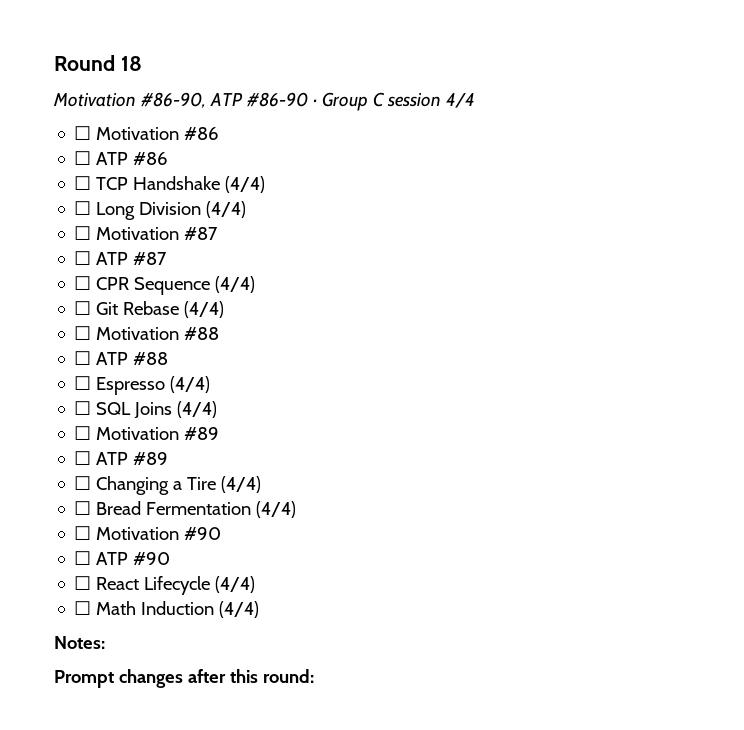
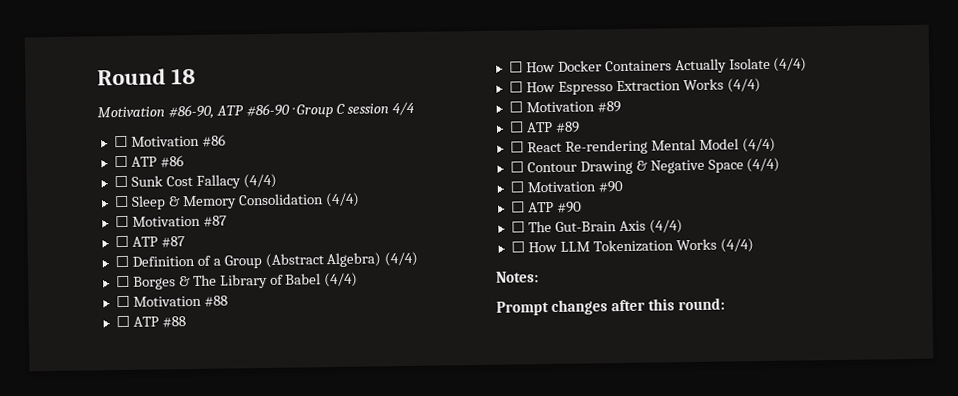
[96,176,266,193] [74,201,202,220] TCP Handshake (4/4) // ☐ Long Division -> [130,173,277,189] [113,193,324,210] Sunk Cost Fallacy (4/4) // ☐ Sleep & Memory Consolidation
[96,276,256,295] [74,301,180,315] CPR Sequence (4/4) // ☐ Git Rebase -> [131,251,419,269] [115,273,322,290] Definition of a Group (Abstract Algebra) (4/4) // ☐ Borges & The Library of Babel
[96,376,211,395] [74,401,173,419] Espresso (4/4) // ☐ SQL Joins -> [525,57,808,74] [508,78,724,95] How Docker Containers Actually Isolate (4/4) // ☐ How Espresso Extraction Works
[96,476,262,495] [74,501,252,515] Changing a Tire (4/4) // ☐ Bread Fermentation -> [526,137,776,155] [509,159,744,175] React Re-rendering Mental Model (4/4) // ☐ Contour Drawing & Negative Space
[96,576,256,595] [74,601,215,615] React Lifecycle (4/4) // ☐ Math Induction -> [527,219,683,234] [510,238,717,253] The Gut-Brain Axis (4/4) // ☐ How LLM Tokenization Works

